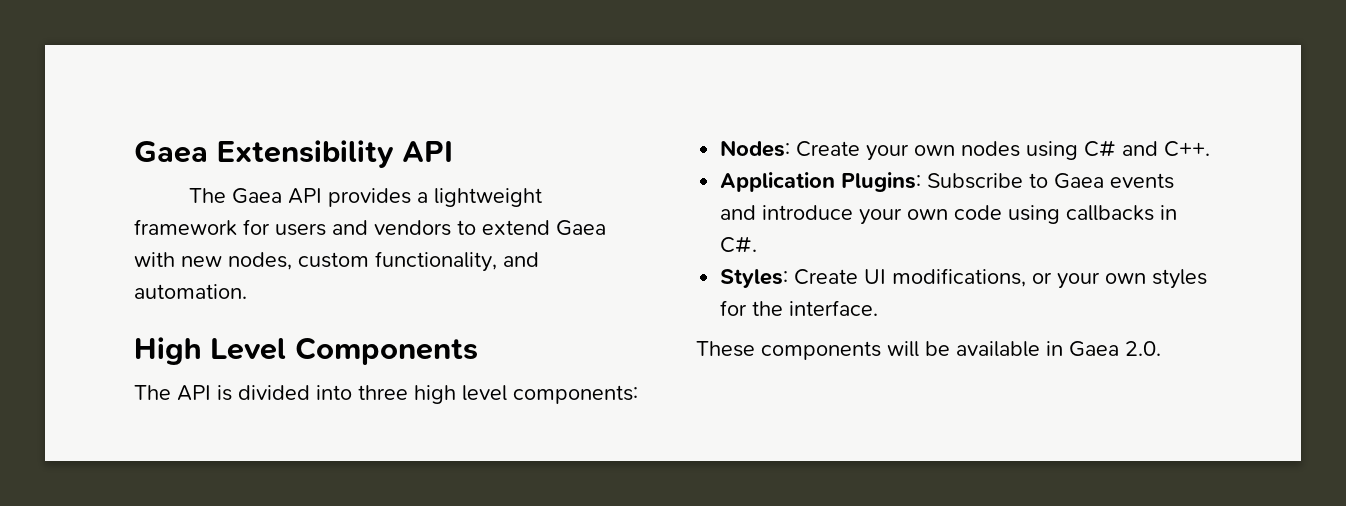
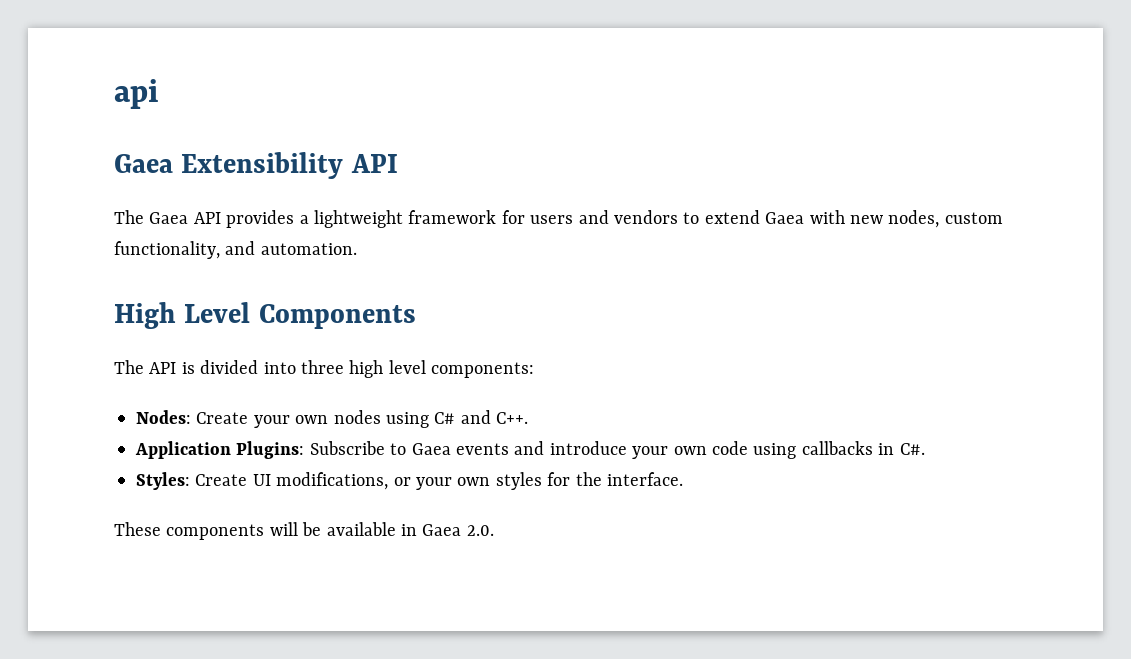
(134, 152) none -> [114,79,158,109] api //

